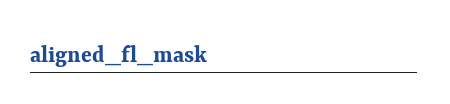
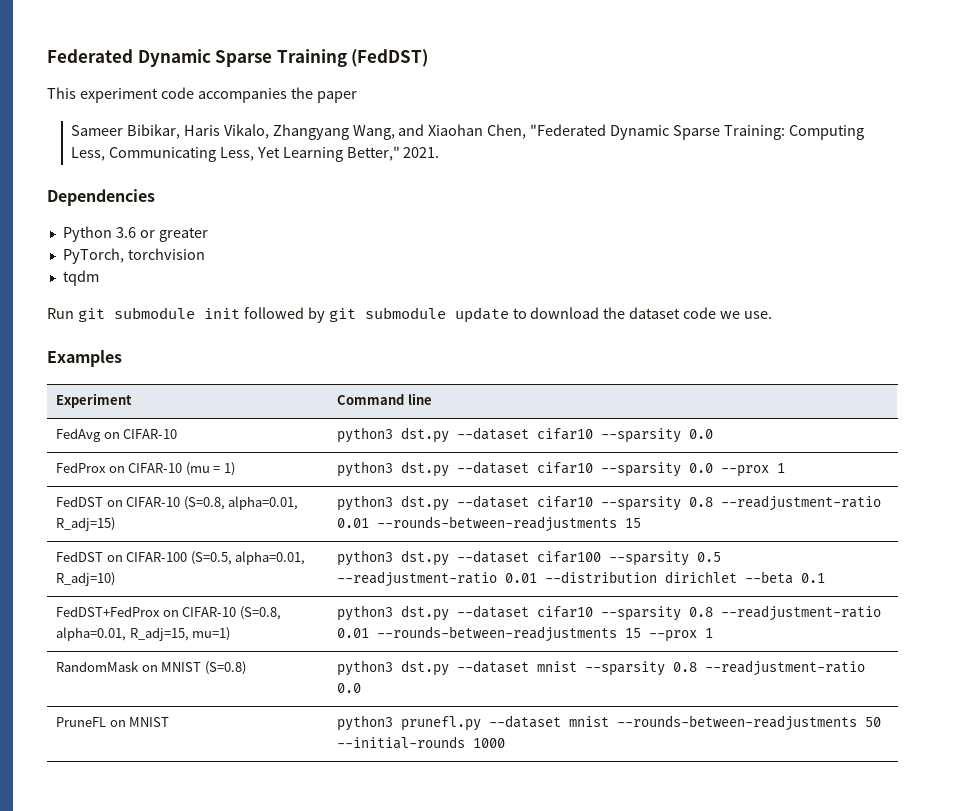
[30,45,207,67] aligned_fl_mask -> [47,49,429,67] [47,87,357,103] [70,124,864,140] [70,146,440,162] [47,189,155,206] [62,226,208,242] [62,248,205,264] [62,270,99,286] [47,307,773,323] [47,350,122,367] [56,393,133,408] [337,393,432,405] [56,428,178,442] [337,427,714,443] [56,462,235,476] [337,461,786,477] [56,496,299,510] [56,517,116,531] [337,495,882,511] [337,516,642,532] [56,551,306,565] [56,572,116,586] [337,550,722,566] [337,571,826,587] [56,606,281,620] [56,627,231,641] [337,605,882,621] [337,626,714,642] [56,661,246,675] [337,660,866,676] [337,683,362,693] [56,717,170,727] [337,715,882,731] [337,736,506,749] Federated Dynamic Sparse Training (FedDST) // This experiment code accompanies the paper // Sameer Bibikar, Haris Vikalo, Zhangyang Wang, and Xiaohan Chen, "Federated Dynamic Sparse Training: Computing Less, Communicating Less, Yet Learning Better," 2021. // Dependencies // Python 3.6 or greater // PyTorch, torchvision // tqdm // Run git submodule init followed by git submodule update to download the dataset code we use. // Examples // Experiment | Command line // FedAvg on CIFAR-10 | python3 dst.py --dataset cifar10 --sparsity 0.0 // FedProx on CIFAR-10 (mu = 1) | python3 dst.py --dataset cifar10 --sparsity 0.0 --prox 1 // FedDST on CIFAR-10 (S=0.8, alpha=0.01, R_adj=15) | python3 dst.py --dataset cifar10 --sparsity 0.8 --readjustment-ratio 0.01 --rounds-between-readjustments 15 // FedDST on CIFAR-100 (S=0.5, alpha=0.01, R_adj=10) | python3 dst.py --dataset cifar100 --sparsity 0.5 --readjustment-ratio 0.01 --distribution dirichlet --beta 0.1 // FedDST+FedProx on CIFAR-10 (S=0.8, alpha=0.01, R_adj=15, mu=1) | python3 dst.py --dataset cifar10 --sparsity 0.8 --readjustment-ratio 0.01 --rounds-between-readjustments 15 --prox 1 // RandomMask on MNIST (S=0.8) | python3 dst.py --dataset mnist --sparsity 0.8 --readjustment-ratio 0.0 // PruneFL on MNIST | python3 prunefl.py --dataset mnist --rounds-between-readjustments 50 --initial-rounds 1000

